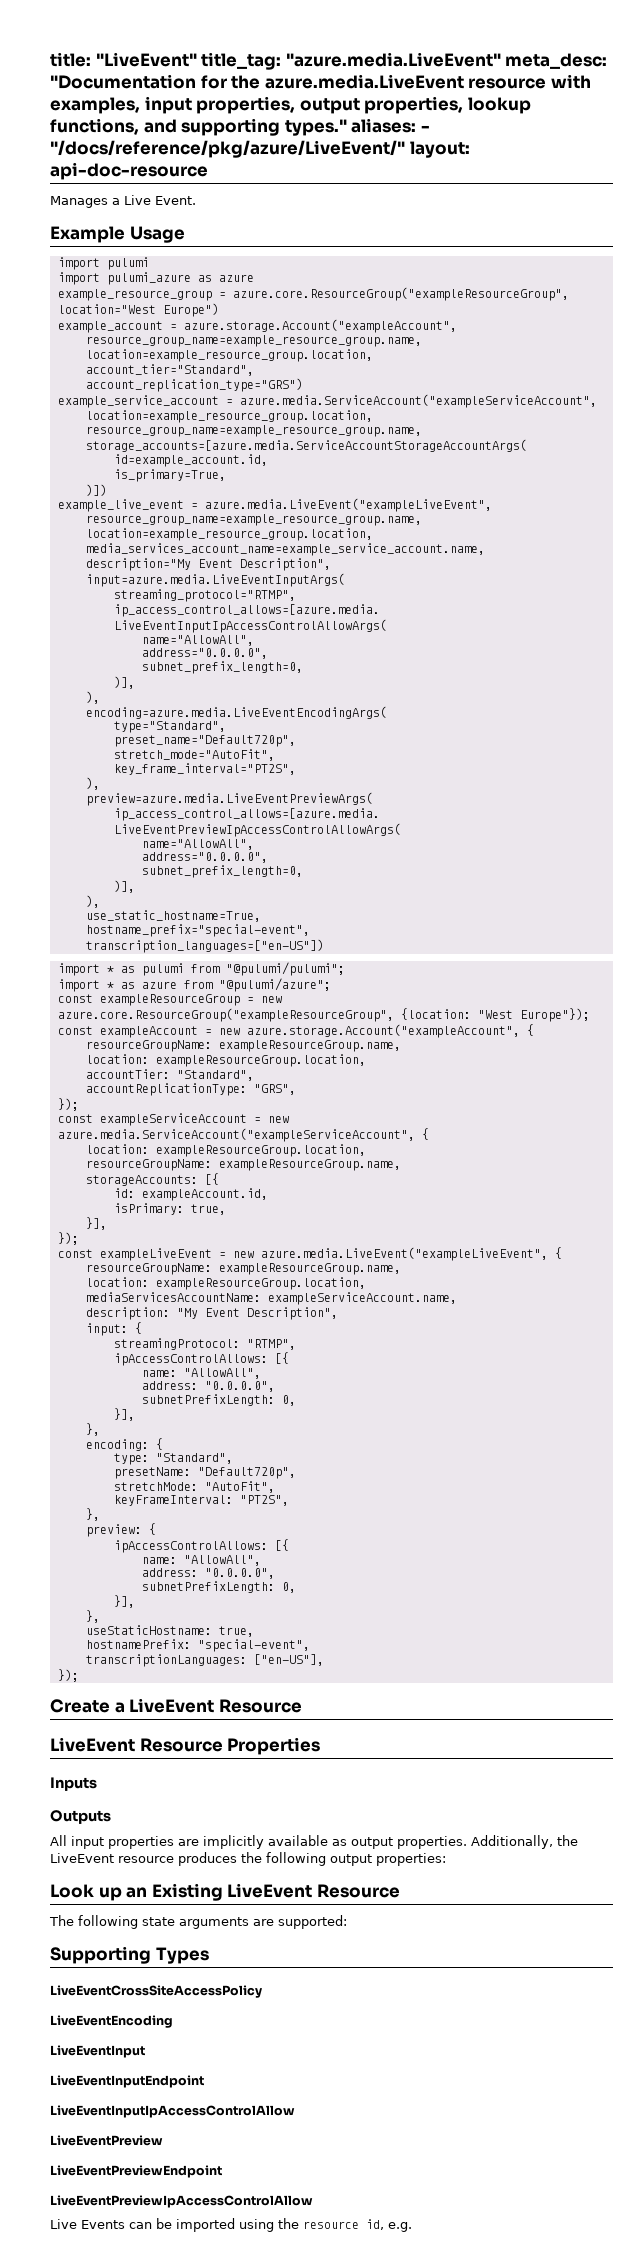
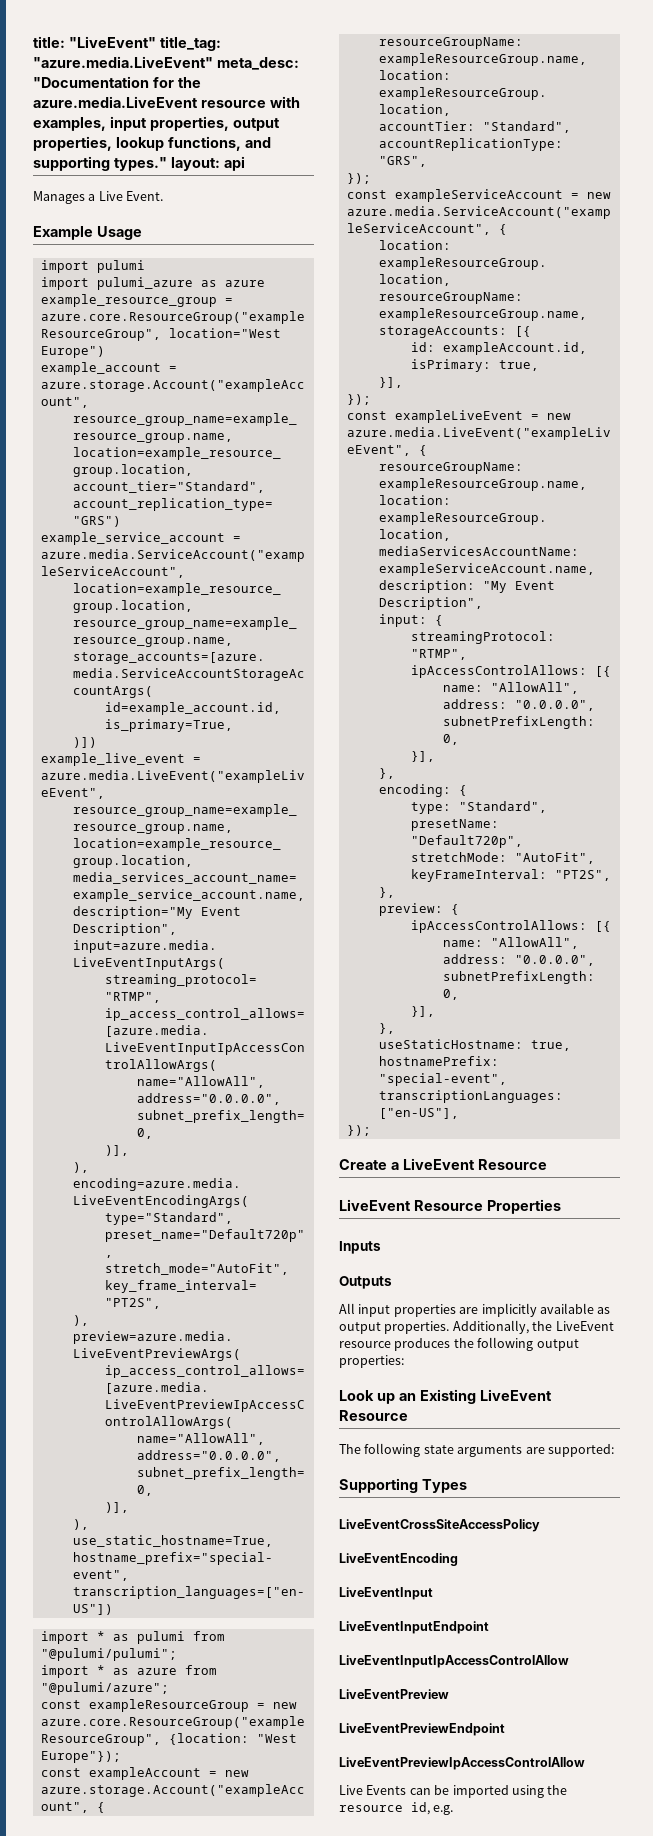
[351,118,430,133] [50,140,470,158] [50,162,208,180] aliases: - "/docs/reference/pkg/azure/LiveEvent/" layout: api-doc-resource -> [170,156,245,171] layout: api

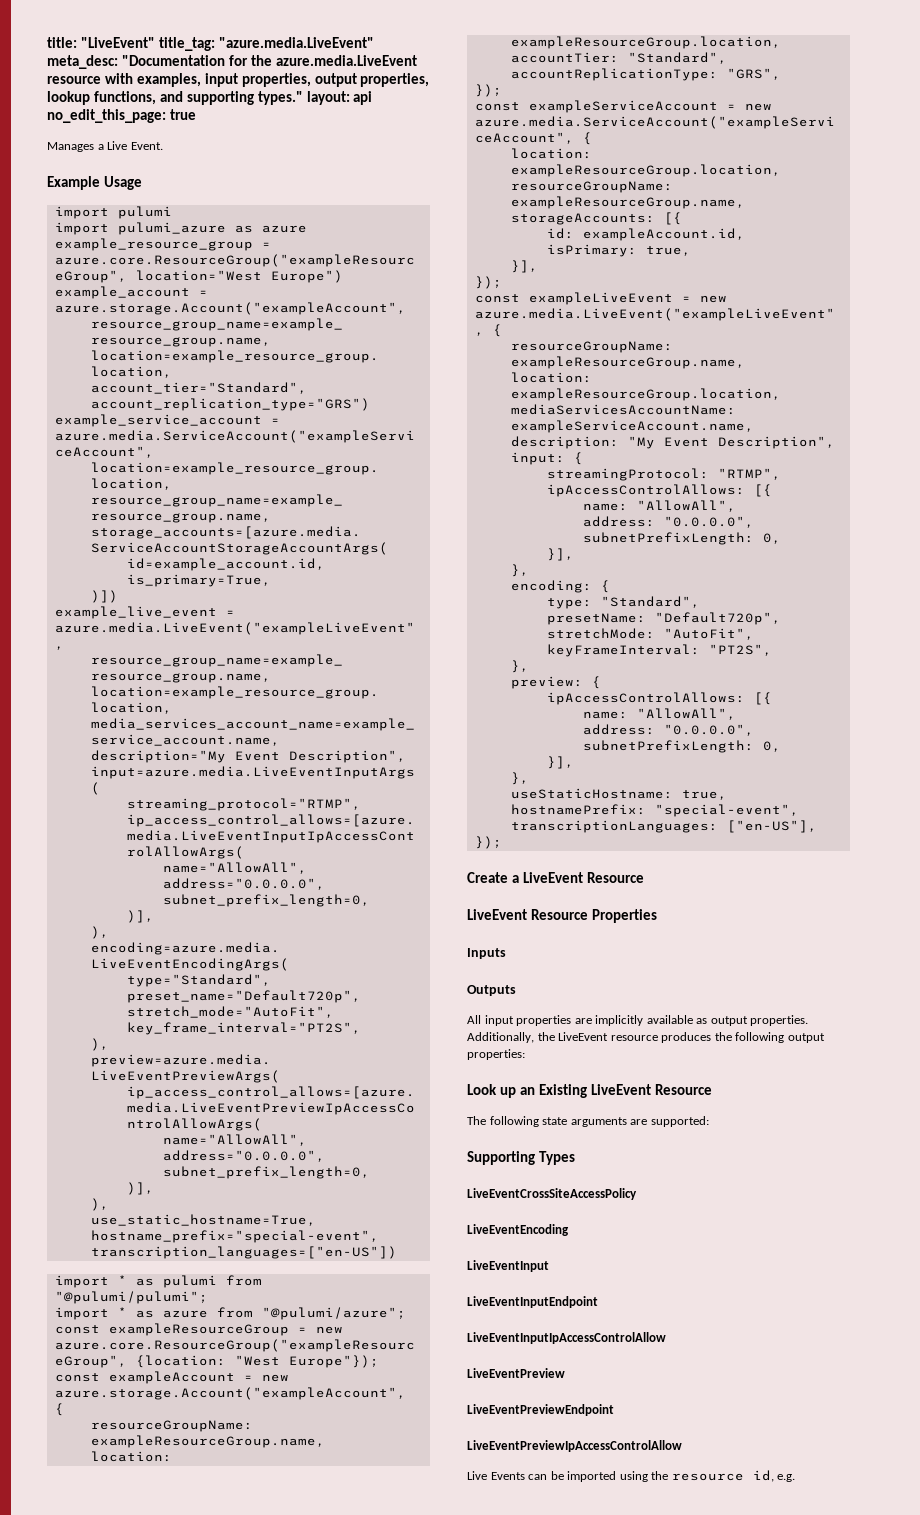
(245, 163) none -> [47,109,196,123] no_edit_this_page: true

